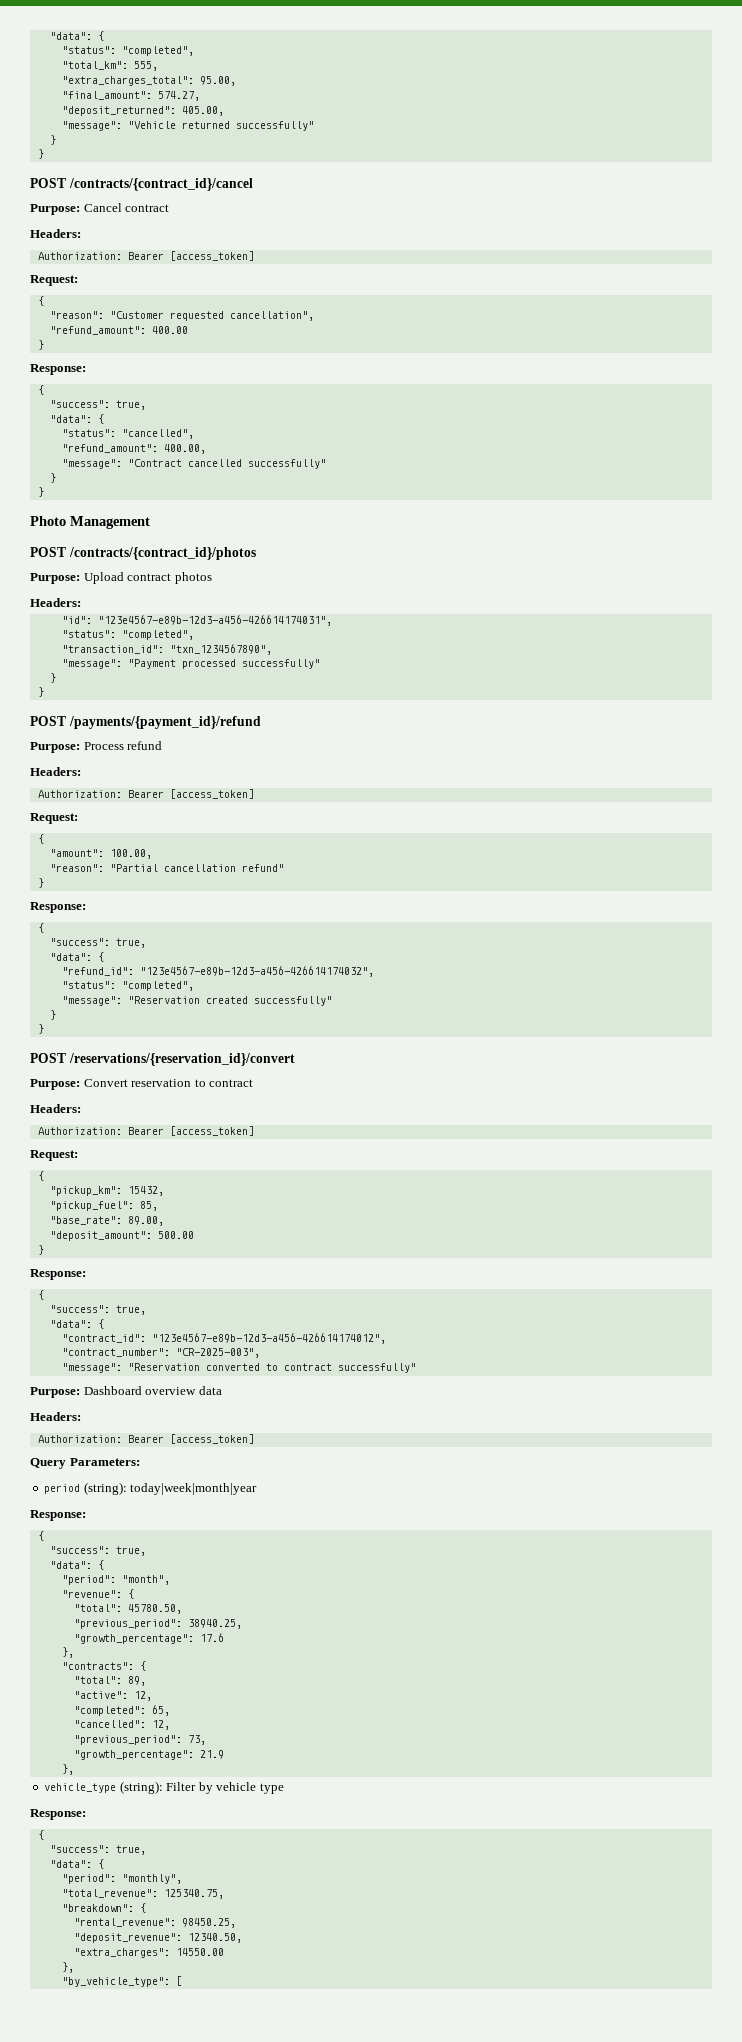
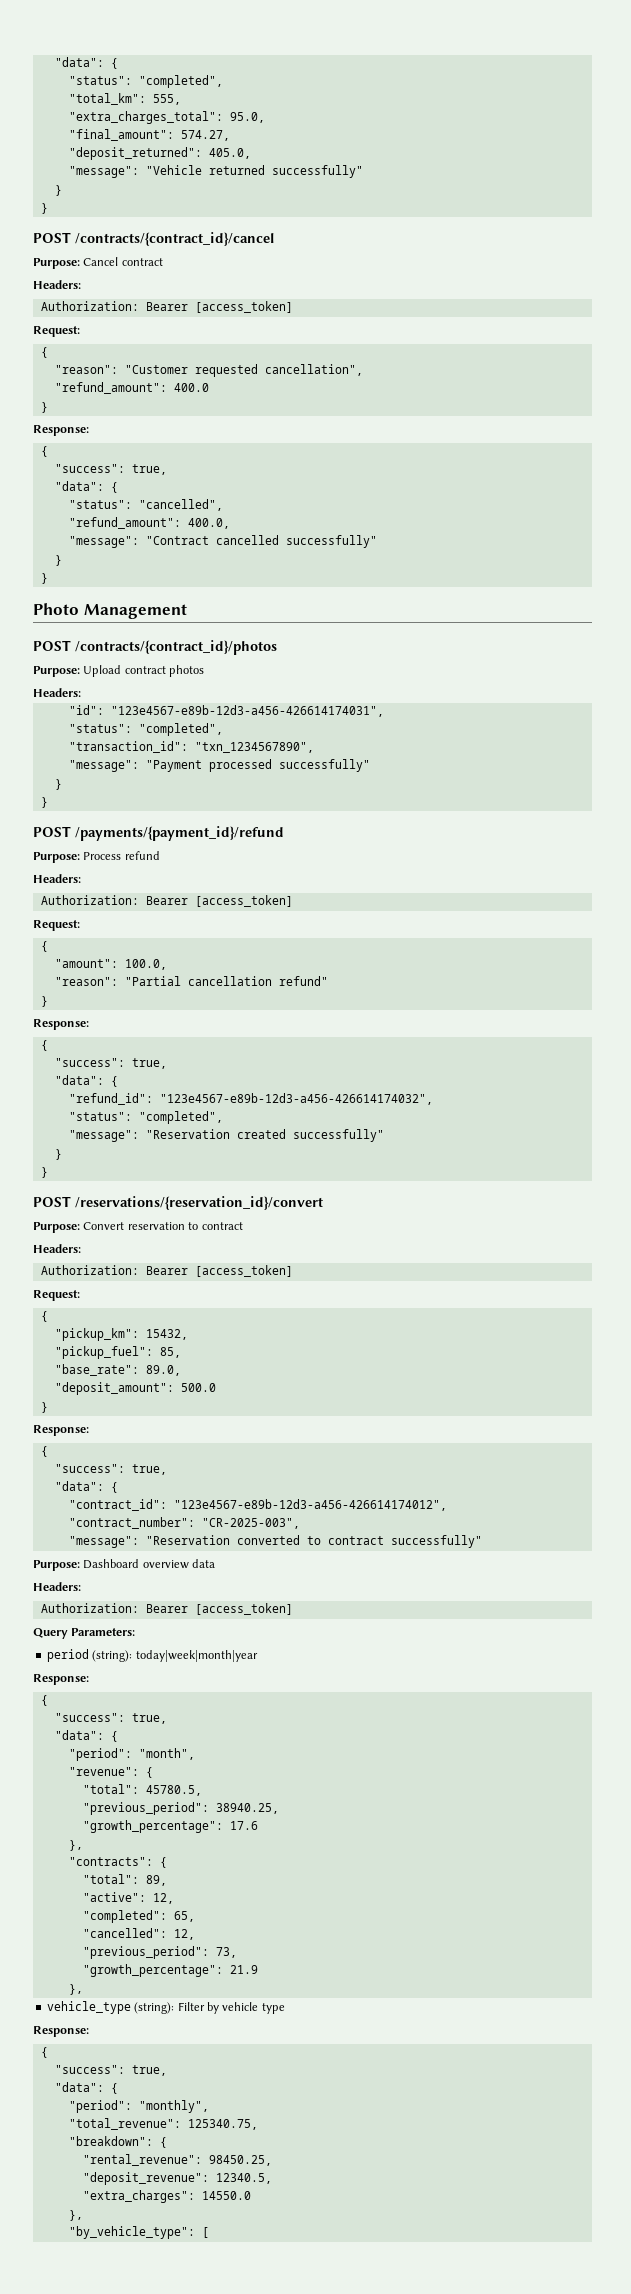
[199,76,236,86] 95.00, -> [229,112,265,123] 95.0,
[181,106,224,116] 405.00, -> [208,148,251,159] 405.0,
[151,326,188,334] 400.00 -> [173,383,209,392] 400.0
[163,444,206,454] 400.00, -> [187,518,230,529] 400.0,
[109,849,152,859] 100.00, -> [124,959,167,970] 100.0,
[127,1216,164,1226] 89.00, -> [145,1365,181,1376] 89.0,
[157,1231,194,1239] 500.00 -> [180,1383,216,1392] 500.0
[127,1604,182,1614] 45780.50, -> [145,1785,202,1796] 45780.5,
[187,1933,242,1943] 12340.50, -> [215,2173,272,2184] 12340.5,
[175,1948,224,1956] 14550.00 -> [201,2191,251,2200] 14550.0

